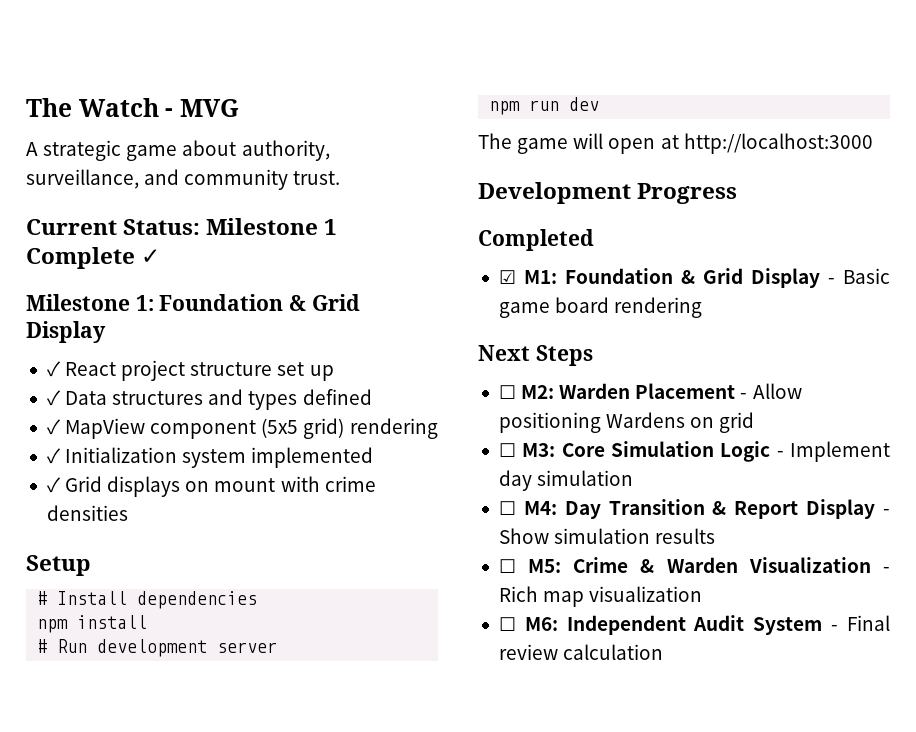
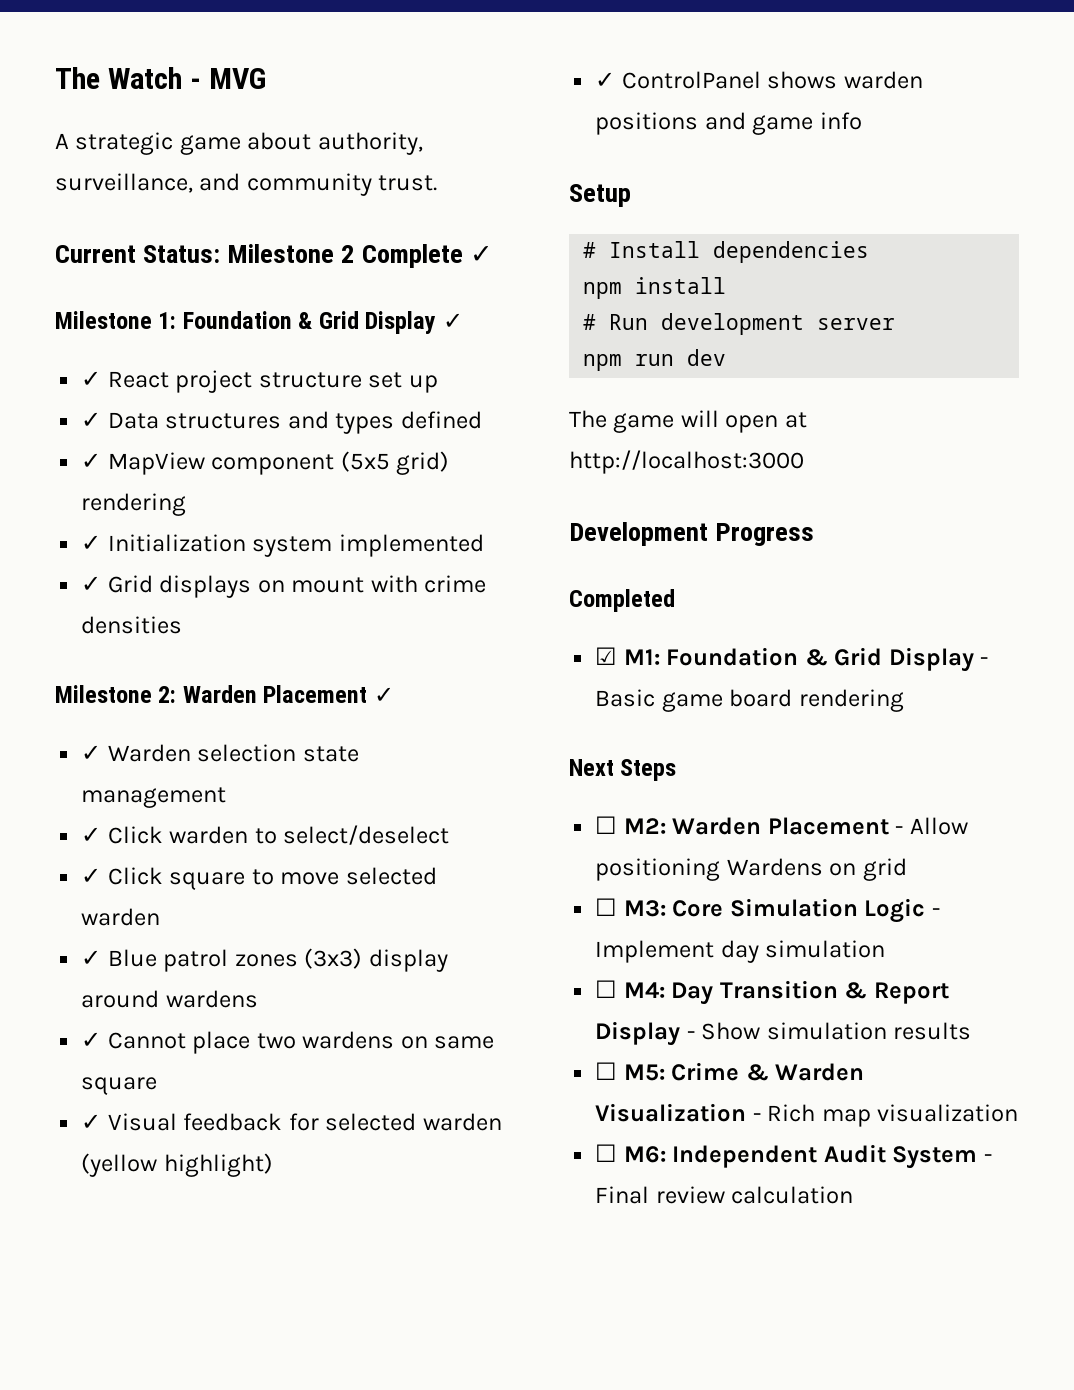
[324,219,338,235] 1 -> [341,245,355,263] 2
(106, 332) none -> [442,313,463,329] ✓
(128, 513) none -> [55,685,394,703] [81,744,359,762] [81,787,227,808] [81,825,450,845] [81,867,437,890] [81,908,161,926] [81,948,448,972] [81,990,258,1008] [81,1031,495,1054] [81,1077,158,1095] [81,1113,502,1131] [81,1153,273,1177] [595,71,923,89] [595,112,862,135] // Milestone 2: Warden Placement ✓ // ✓ Warden selection state management // ✓ Click warden to select/deselect // ✓ Click square to move selected warden // ✓ Blue patrol zones (3x3) display around wardens // ✓ Cannot place two wardens on same square // ✓ Visual feedback for selected warden (yellow highlight) // ✓ ControlPanel shows warden positions and game info

